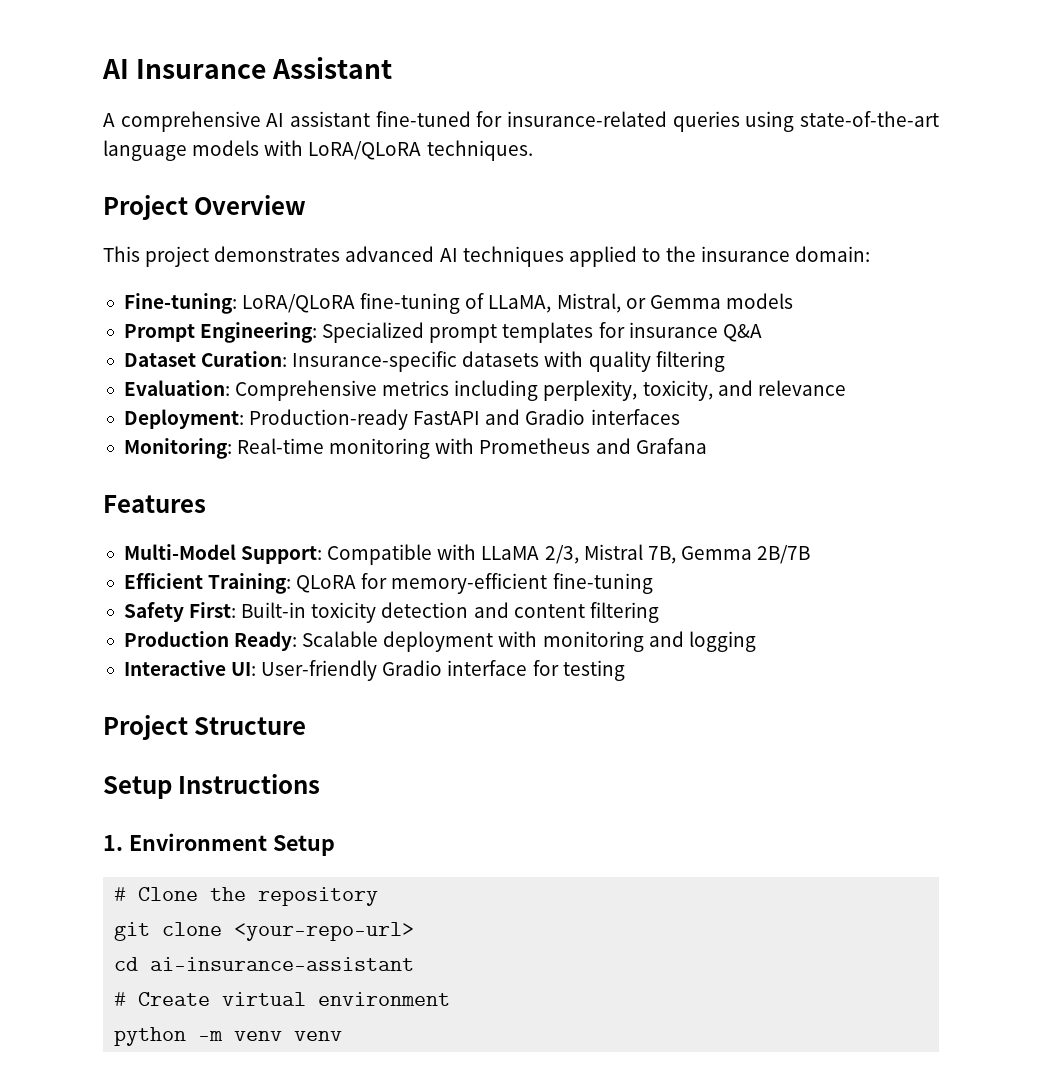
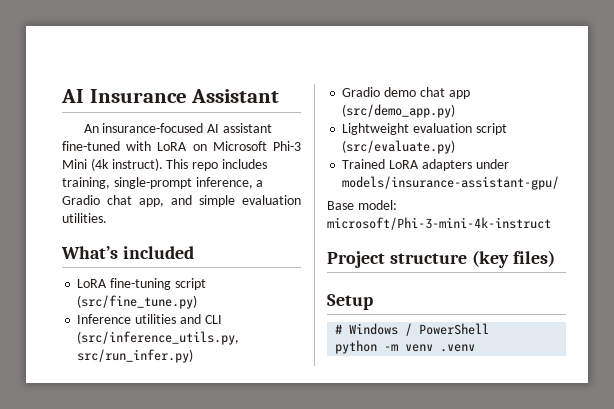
[103,111,261,132] A comprehensive -> [83,123,204,133] An insurance-focused
[476,111,939,132] [103,140,533,161] [103,195,307,220] [103,246,871,267] [123,293,793,314] [123,322,762,343] [123,351,725,372] [123,380,846,401] [123,409,680,430] [123,438,707,459] [103,495,206,513] [123,544,811,565] [123,573,653,594] [123,602,659,623] [123,631,756,652] [123,660,625,681] [103,715,307,740] [103,774,321,799] [103,833,335,856] [114,887,379,906] [114,922,415,941] [114,957,415,971] [114,992,451,1006] for insurance-related queries using state-of-the-art language models with LoRA/QLoRA techniques. // Project Overview // This project demonstrates advanced AI techniques applied to the insurance domain: // Fine-tuning: LoRA/QLoRA fine-tuning of LLaMA, Mistral, or Gemma models // Prompt Engineering: Specialized prompt templates for insurance Q&A // Dataset Curation: Insurance-specific datasets with quality filtering // Evaluation: Comprehensive metrics including perplexity, toxicity, and relevance // Deployment: Production-ready FastAPI and Gradio interfaces // Monitoring: Real-time monitoring with Prometheus and Grafana // Features // Multi-Model Support: Compatible with LLaMA 2/3, Mistral 7B, Gemma 2B/7B // Efficient Training: QLoRA for memory-efficient fine-tuning // Safety First: Built-in toxicity detection and content filtering // Production Ready: Scalable deployment with monitoring and logging // Interactive UI: User-friendly Gradio interface for testing // Project Structure // Setup Instructions // 1. Environment Setup // # Clone the repository // git clone <your-repo-url> // cd ai-insurance-assistant // # Create virtual environment -> [126,141,301,151] [62,158,267,171] [62,177,264,189] [62,195,301,207] [62,213,107,223] [61,246,194,259] [77,278,206,290] [77,295,198,309] [77,314,222,324] [77,331,240,345] [77,349,194,363] [342,87,470,99] [342,104,456,118] [342,123,507,135] [342,140,456,154] [342,159,509,171] [342,176,560,190] [327,200,397,210] [327,217,551,230] [327,250,555,268] [327,294,373,310] [335,323,490,336] with LoRA on Microsoft Phi-3 Mini (4k instruct). This repo includes training, single-prompt inference, a Gradio chat app, and simple evaluation utilities. // What’s included // LoRA fine-tuning script (src/fine_tune.py) // Inference utilities and CLI (src/inference_utils.py, src/run_infer.py) // Gradio demo chat app (src/demo_app.py) // Lightweight evaluation script (src/evaluate.py) // Trained LoRA adapters under models/insurance-assistant-gpu/ // Base model: microsoft/Phi-3-mini-4k-instruct // Project structure (key files) // Setup // # Windows / PowerShell
[294,1031,343,1041] venv -> [440,344,476,352] .venv

